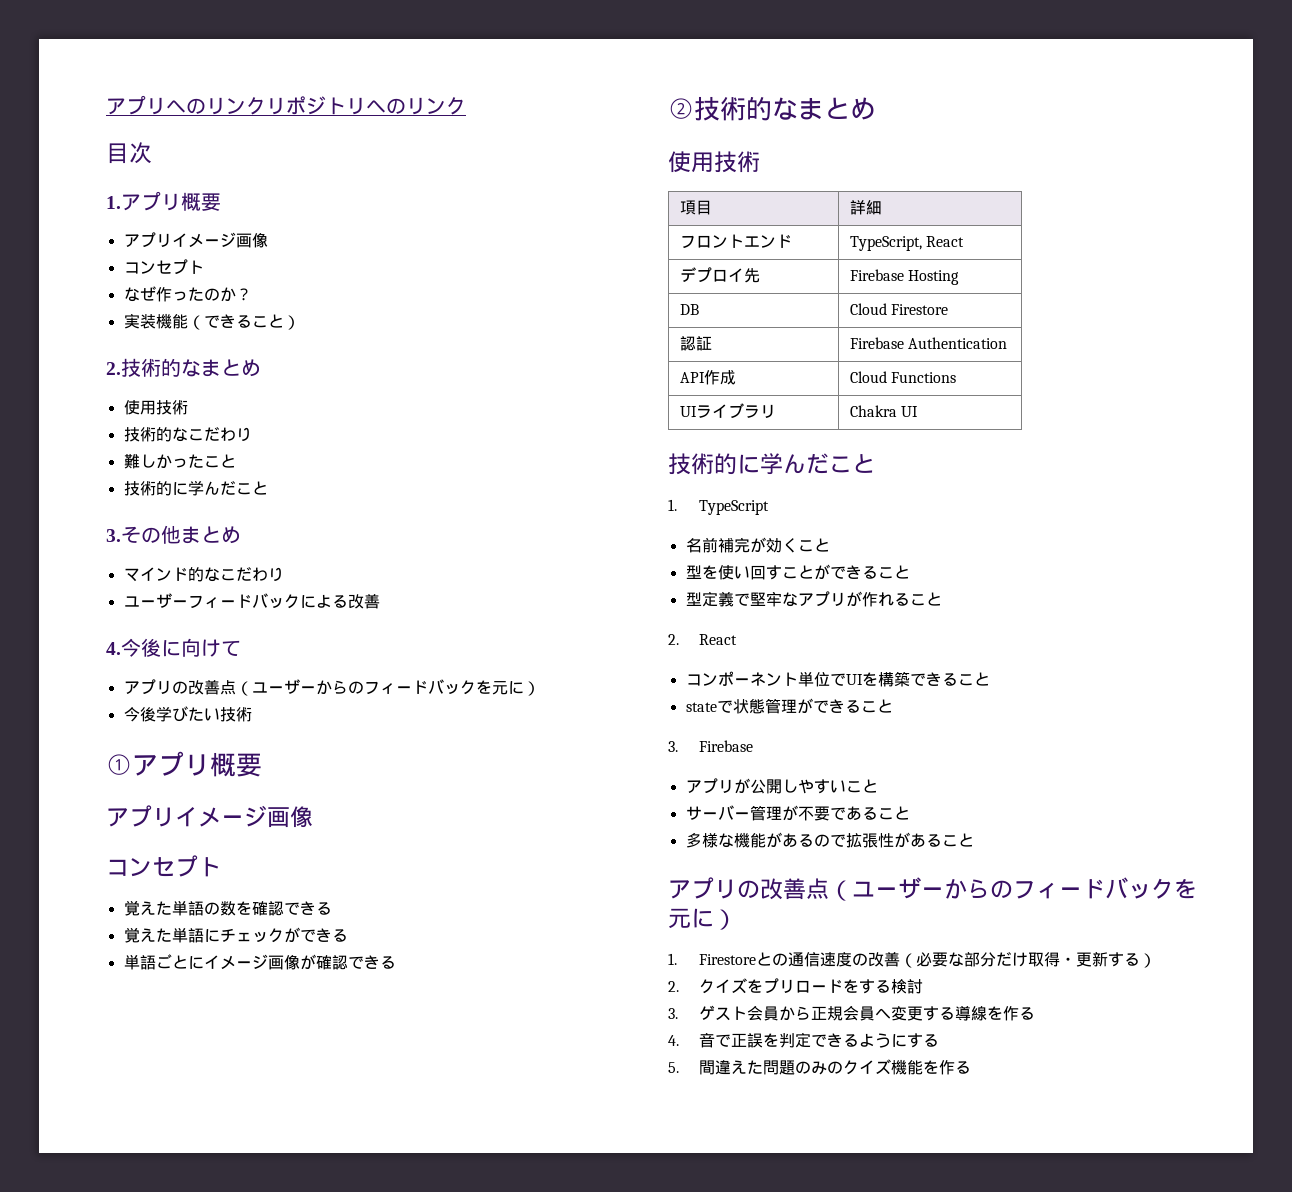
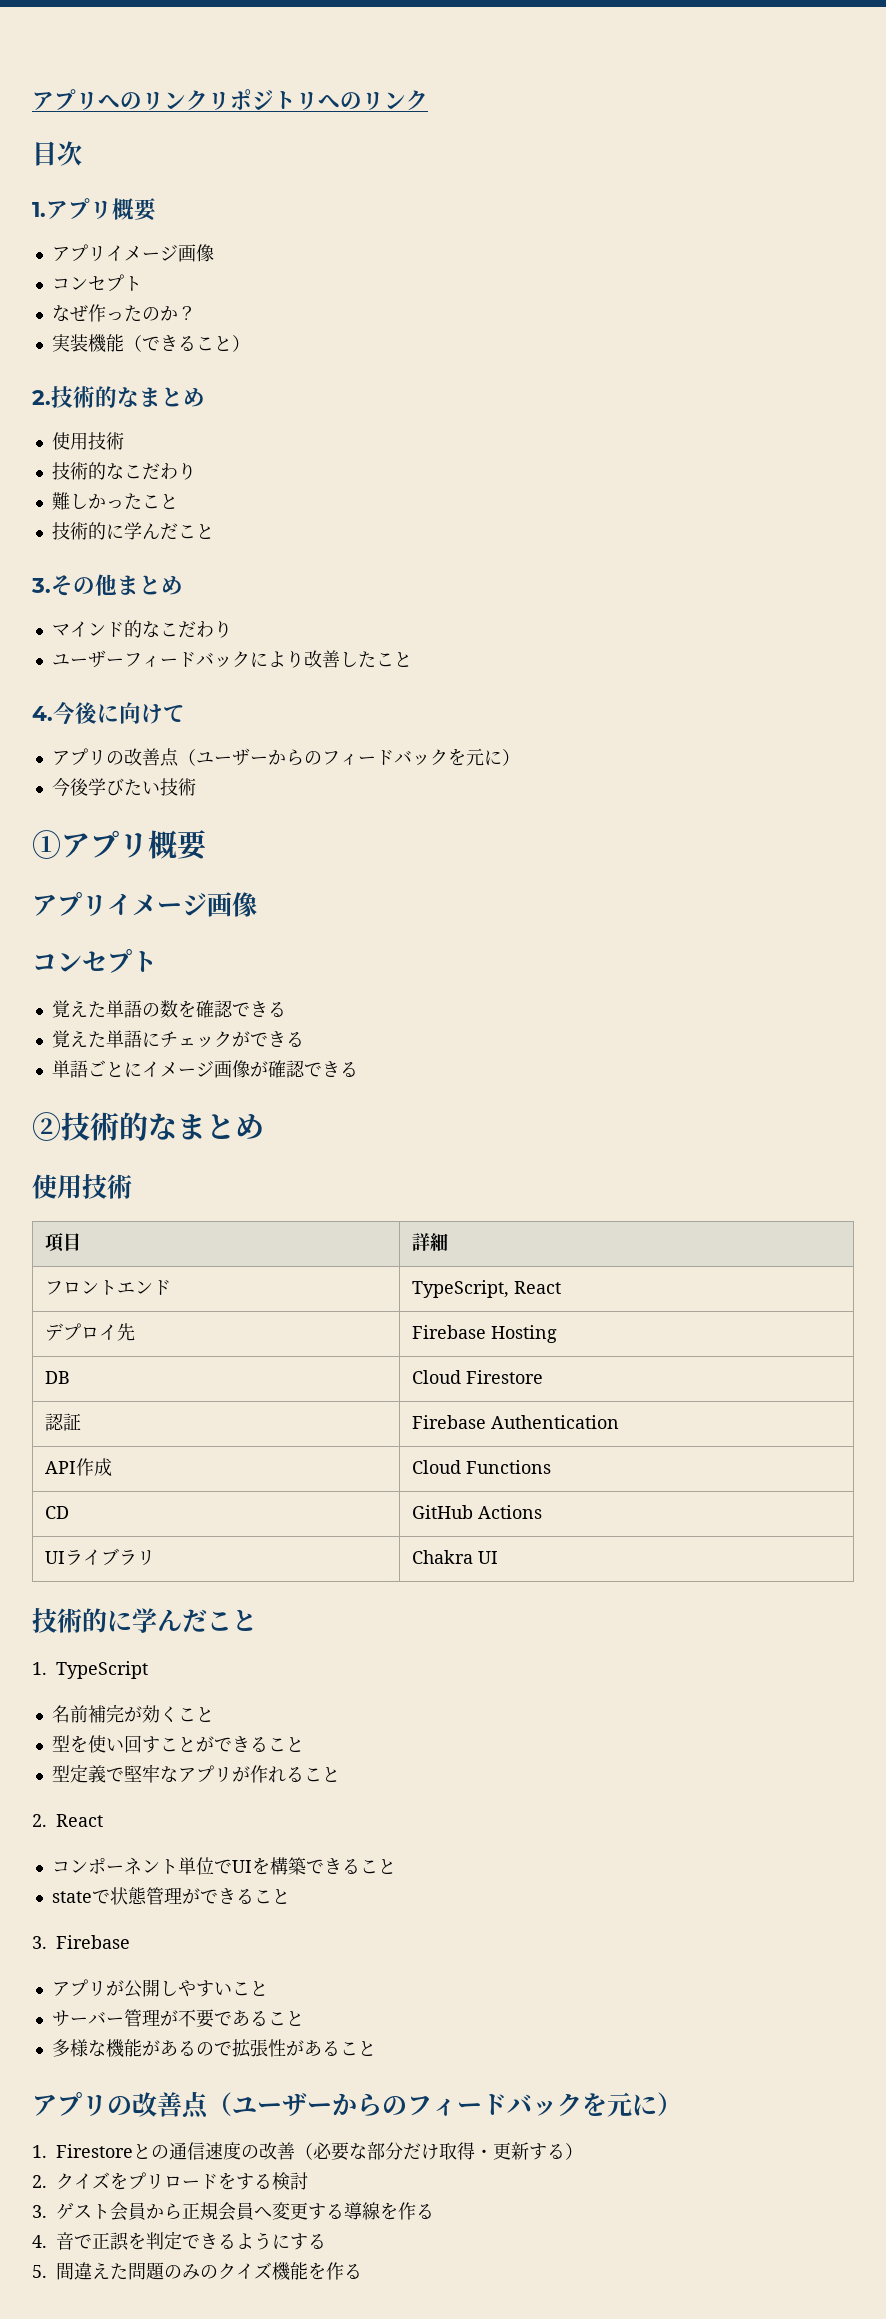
[331,594,380,609] る改善 -> [285,650,412,668] り改善したこと
(957, 377) none -> [44,1506,69,1519] [411,1505,542,1519] // CD | GitHub Actions

